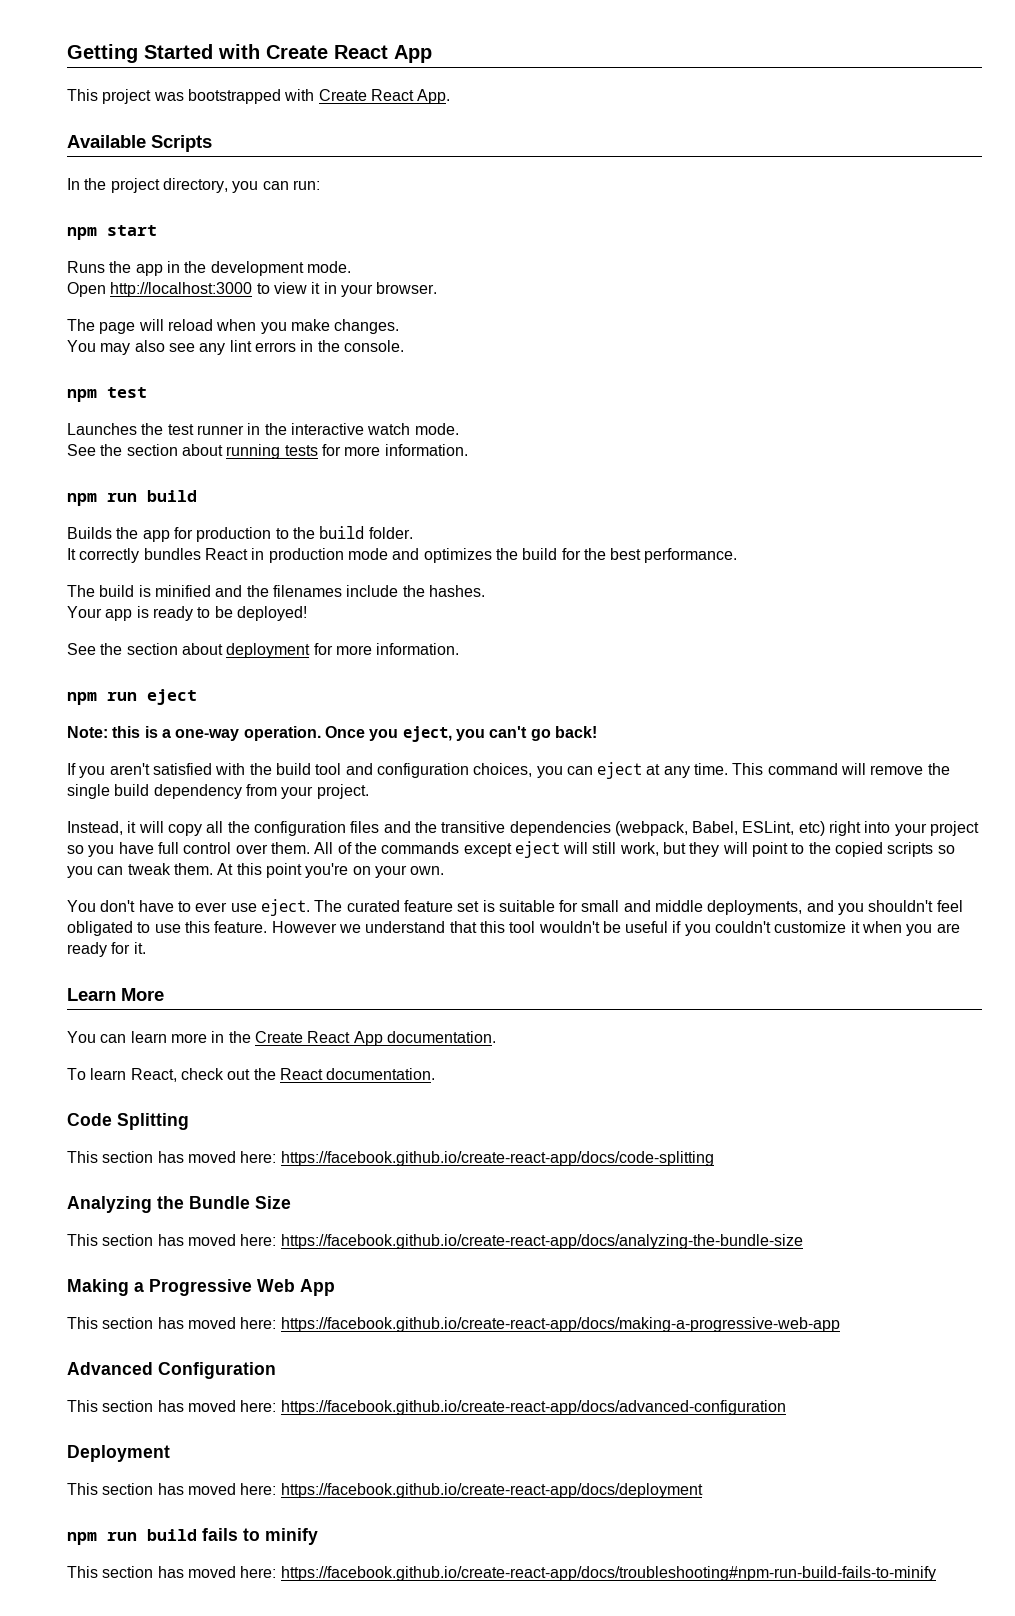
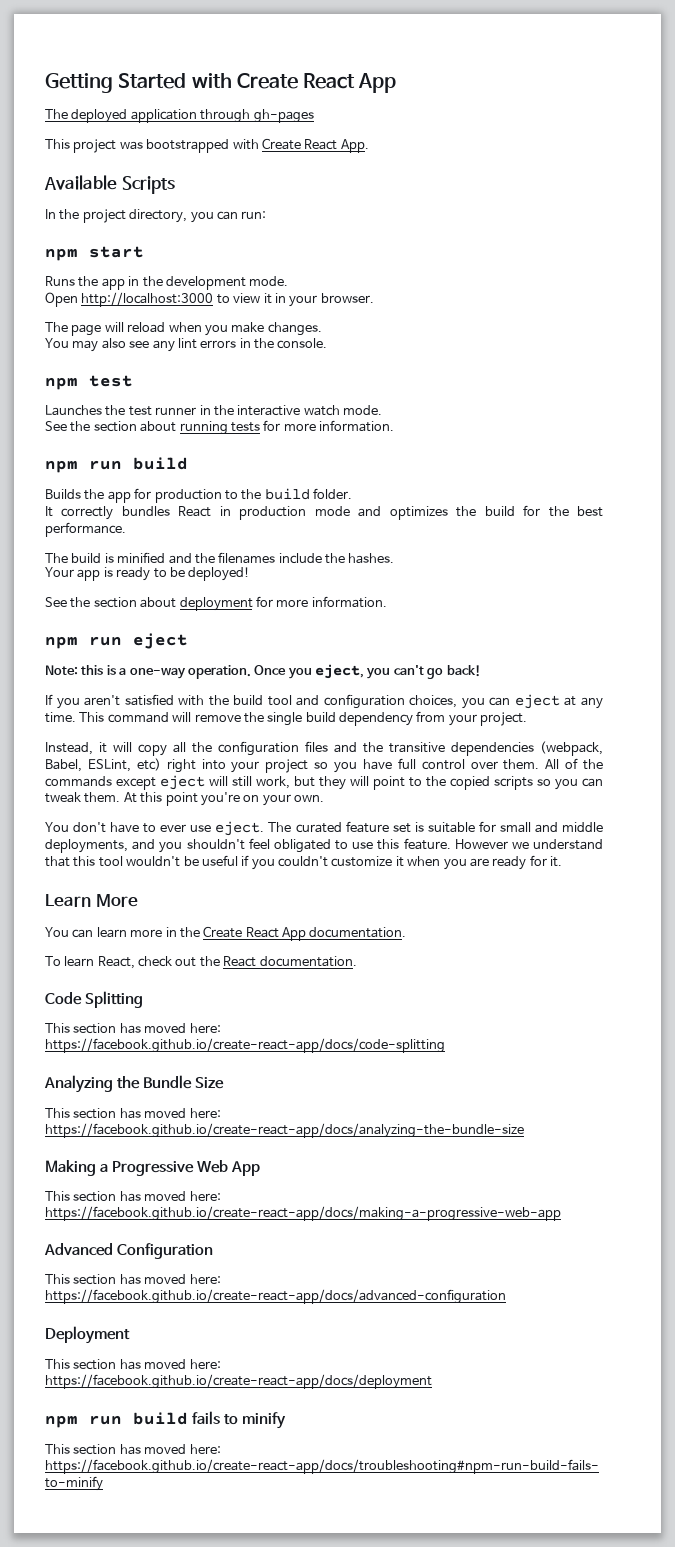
(432, 54) none -> [45,109,314,123] // The deployed application through gh-pages

